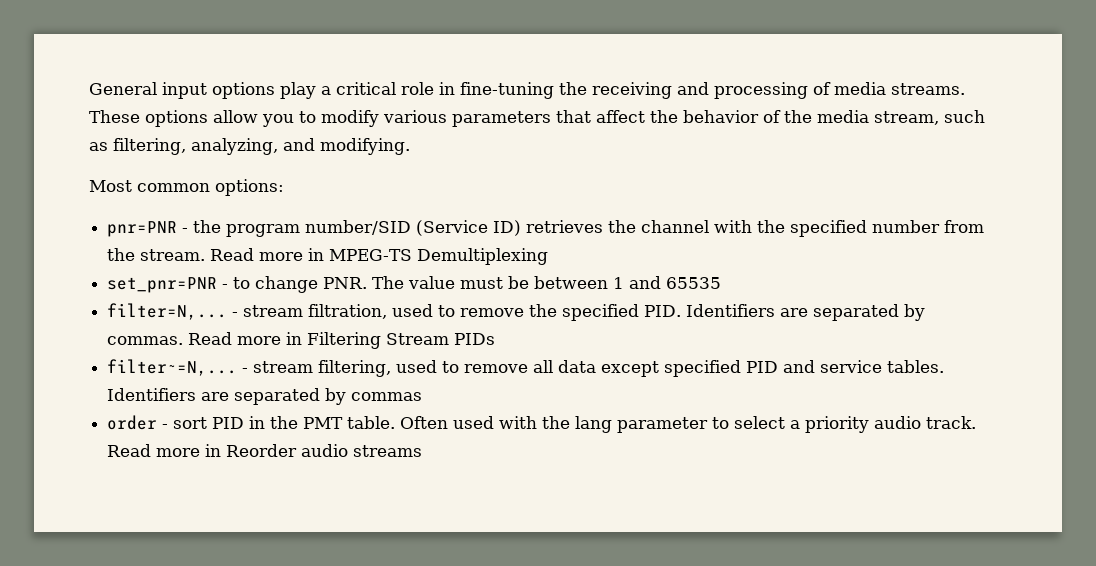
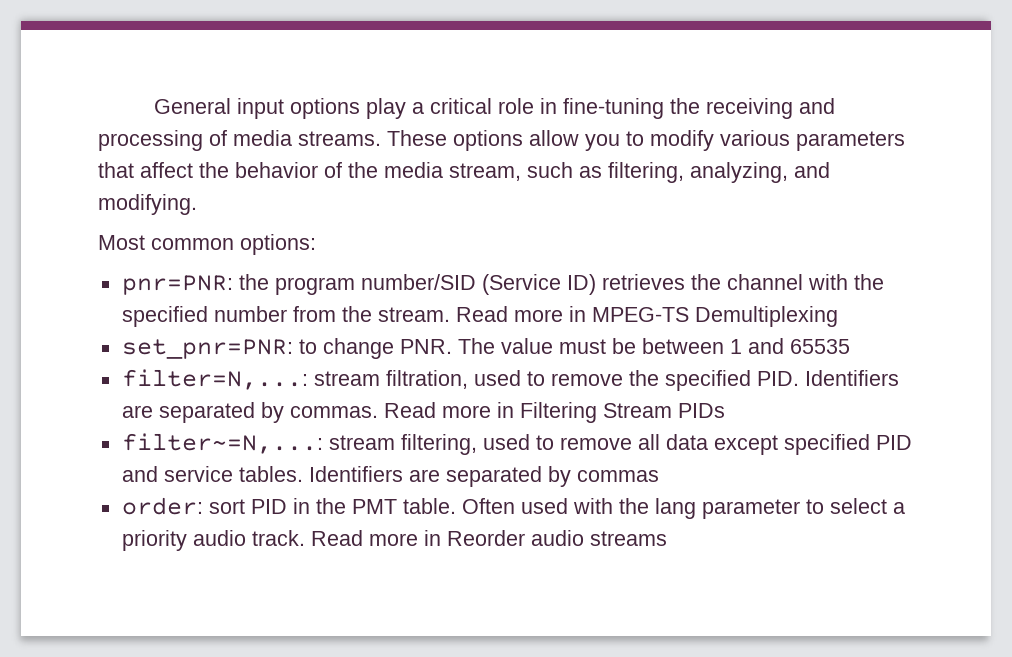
[107,221,189,237] pnr=PNR - -> [121,275,233,295] pnr=PNR:
[107,277,229,293] set_pnr=PNR - -> [121,339,293,359] set_pnr=PNR:
[107,303,239,320] filter=N,... - -> [121,369,308,390] filter=N,...:
[107,359,249,376] filter~=N,... - -> [121,433,323,454] filter~=N,...:
[107,415,169,430] order - -> [121,497,203,515] order:

